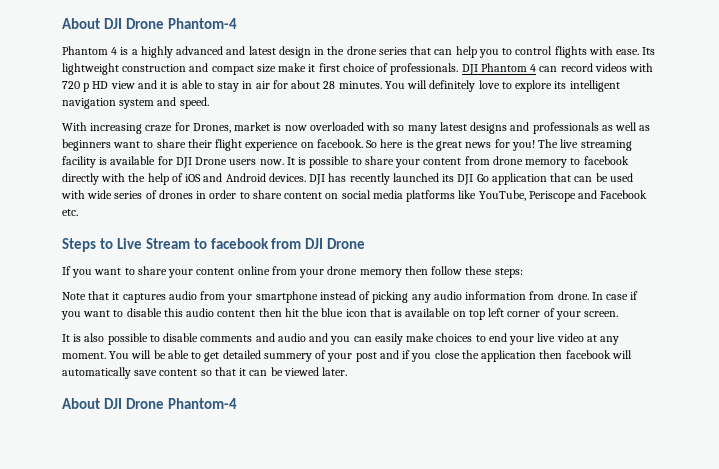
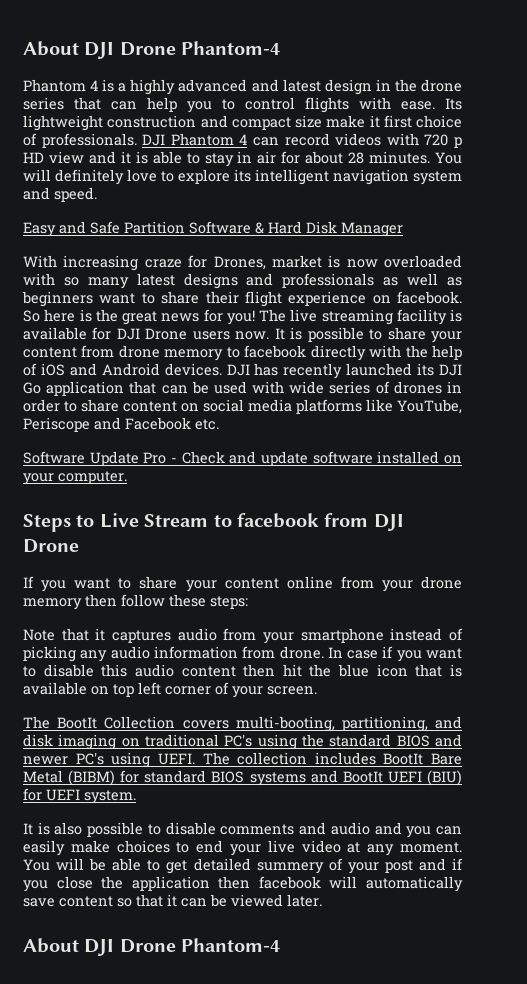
(209, 103) none -> [23,221,403,237] // Easy and Safe Partition Software & Hard Disk Manager
(78, 212) none -> [23,451,463,466] [23,471,127,485] // Software Update Pro - Check and update software installed on your computer.
(619, 314) none -> [23,716,462,732] [23,734,462,750] [23,752,462,768] [23,770,462,786] [23,788,136,804] // The BootIt Collection covers multi-booting, partitioning, and disk imaging on traditional PC's using the standard BIOS and newer PC's using UEFI. The collection includes BootIt Bare Metal (BIBM) for standard BIOS systems and BootIt UEFI (BIU) for UEFI system.

